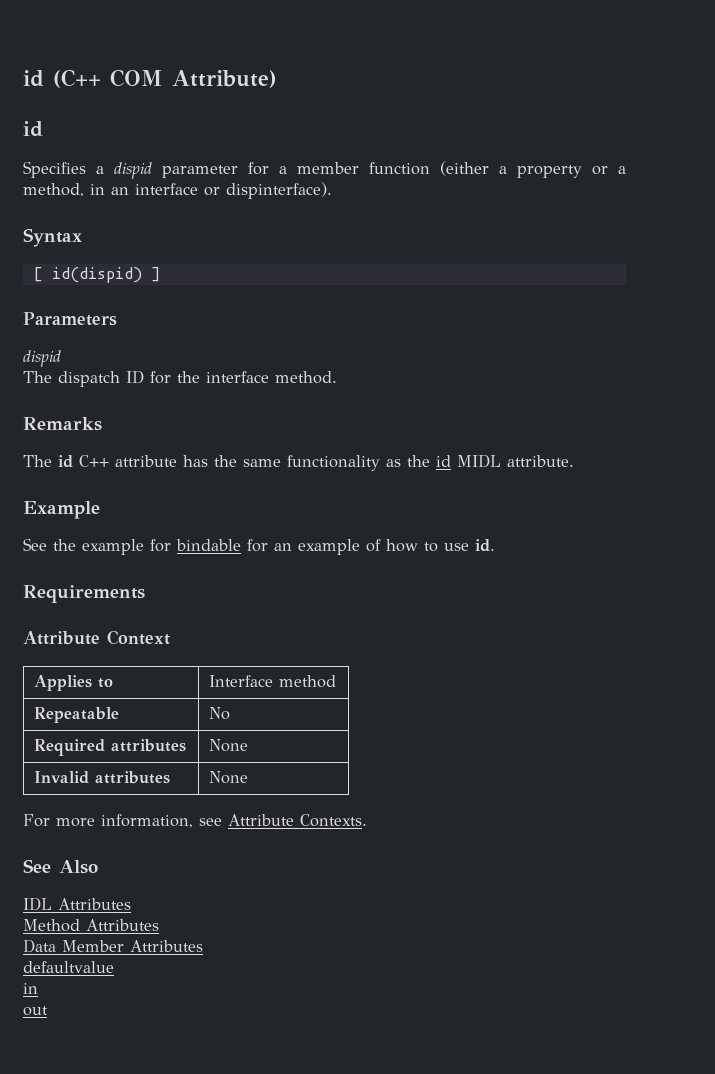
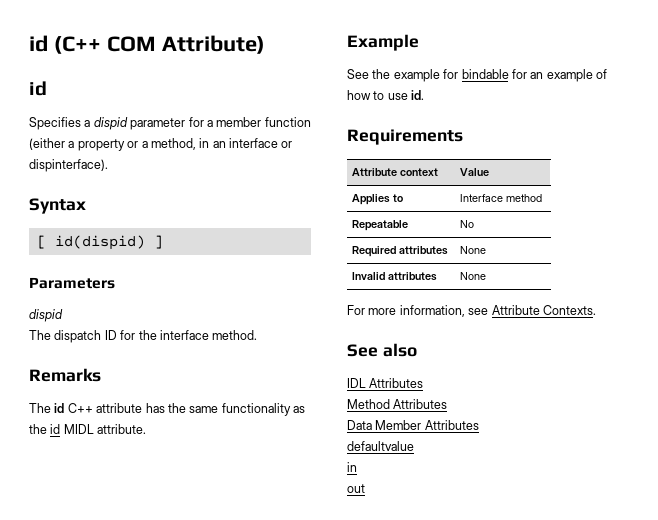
[23,630,170,645] // Attribute Context -> [352,168,439,176] [460,168,490,176] // Attribute context | Value
[59,860,98,874] Also -> [382,343,417,357] also

